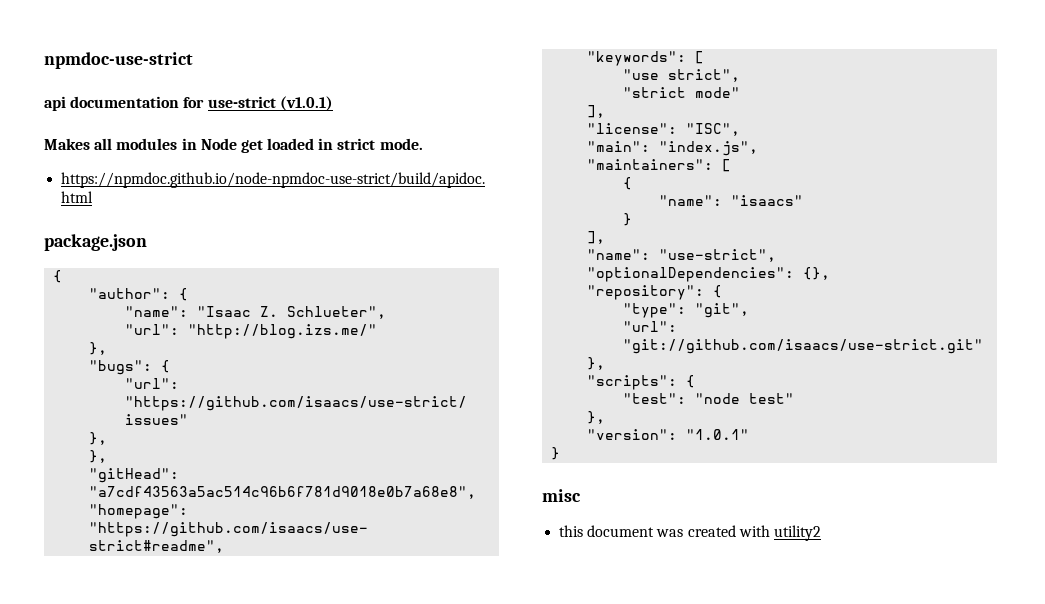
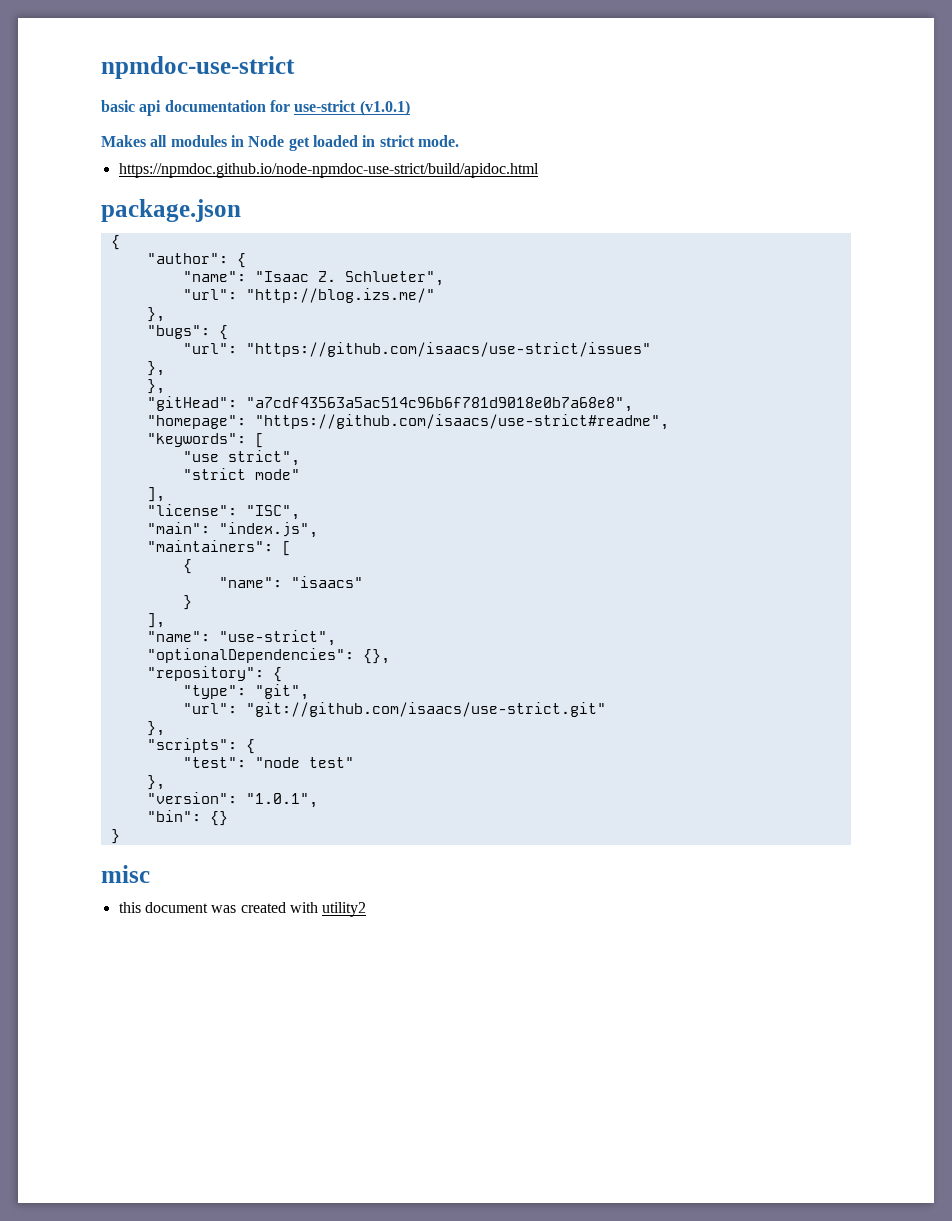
(193, 60) none -> [101,100,135,112] basic
[686,429,750,440] "1.0.1" -> [245,793,318,808] [146,810,228,826] "1.0.1", // "bin": {}

